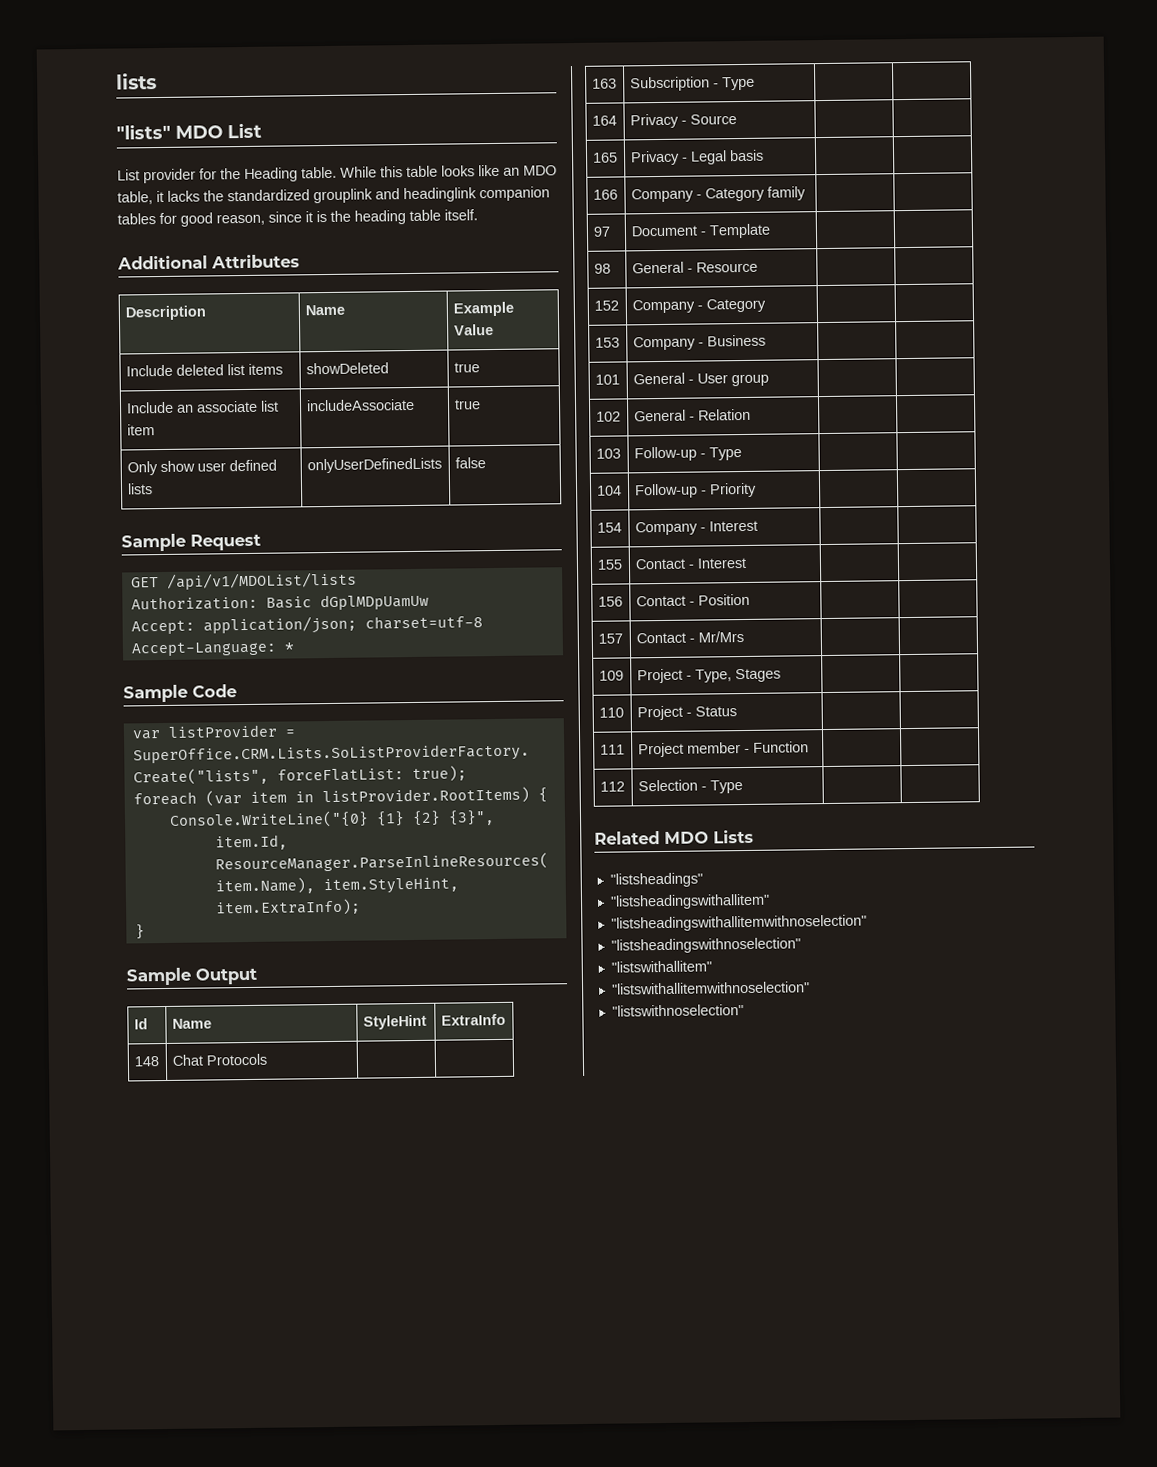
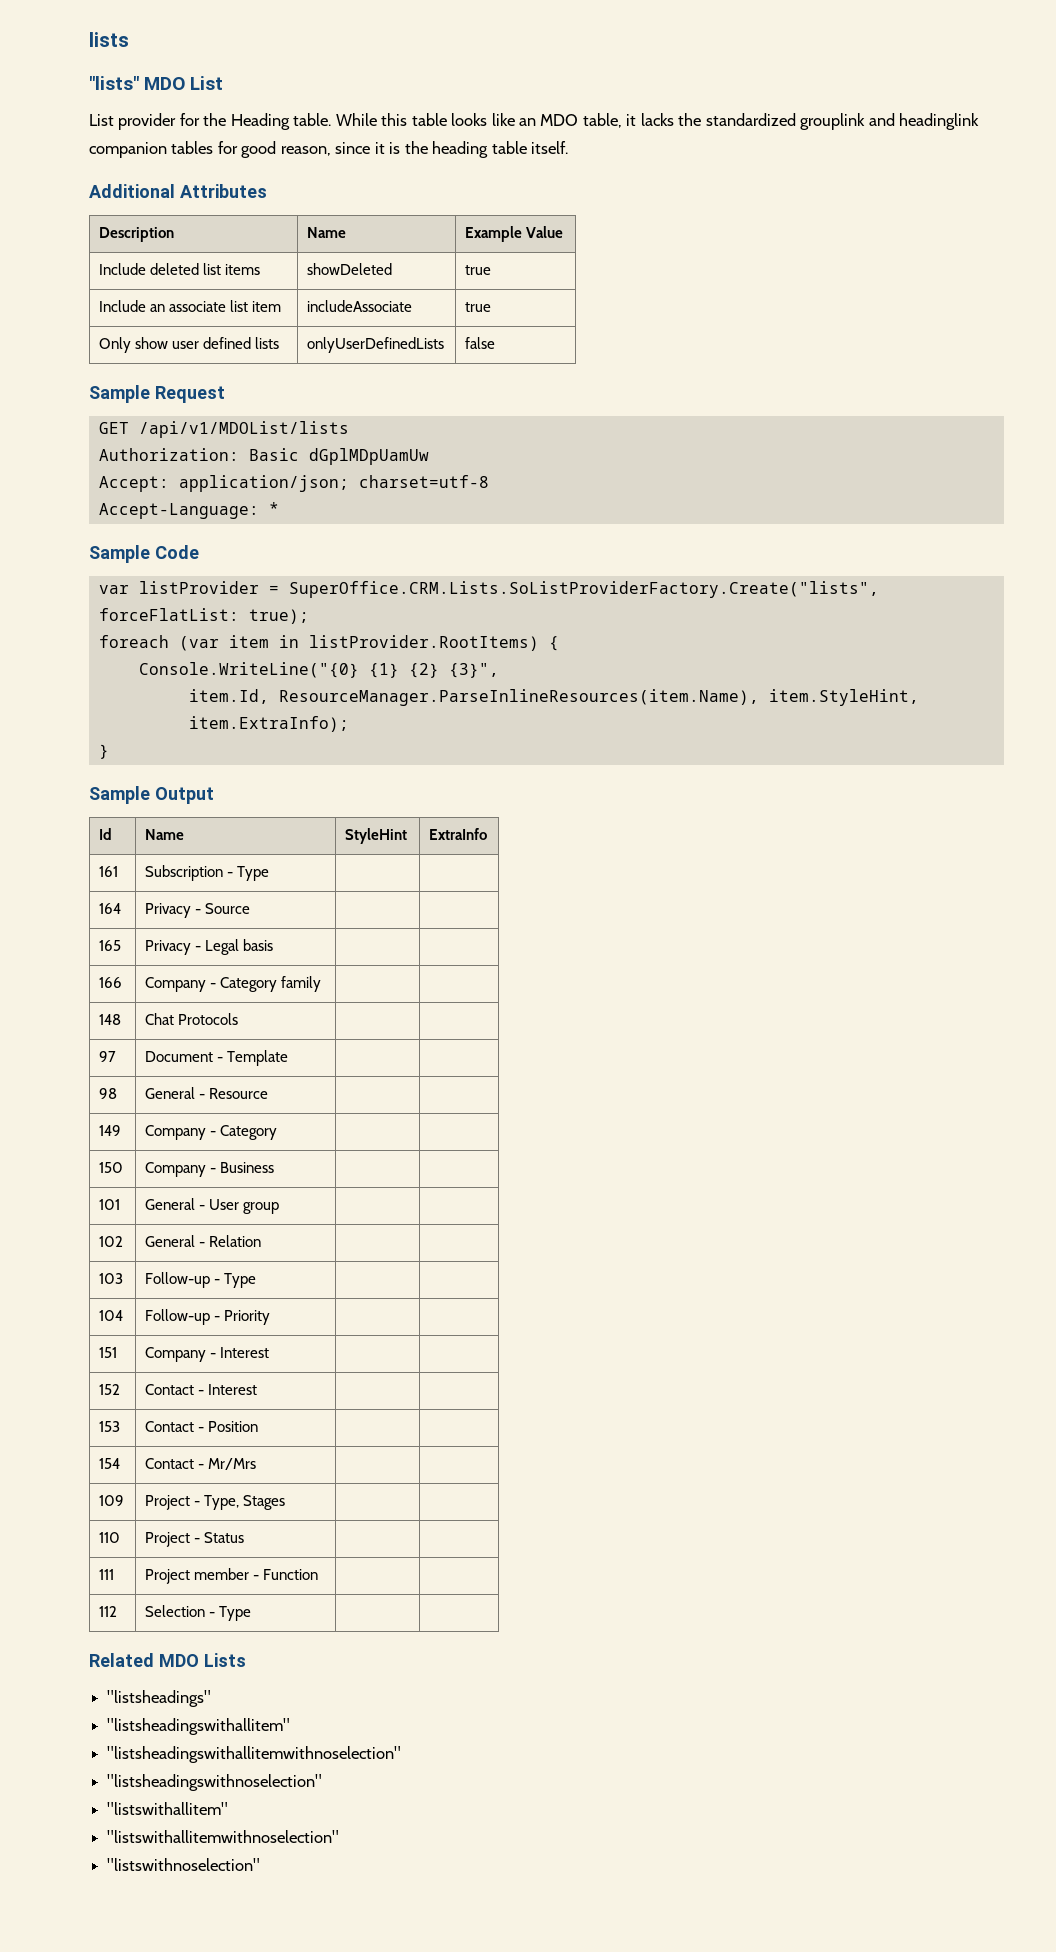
[133,1056,159,1067] [171,1053,267,1066] [591,78,617,89] 148 | Chat Protocols | | // 163 -> [99,866,119,877] 161
(806, 193) none -> [99,1014,122,1025] [145,1013,239,1025] // 148 | Chat Protocols | |
[593,300,619,311] 152 -> [99,1125,122,1136] 149
[594,337,620,348] 153 -> [99,1162,124,1173] 150
[596,522,622,533] 154 -> [99,1347,118,1358] 151
[596,559,623,570] 155 -> [99,1384,121,1395] 152
[597,596,623,607] 156 -> [99,1421,121,1432] 153
[597,633,623,644] 157 -> [99,1458,121,1469] 154

